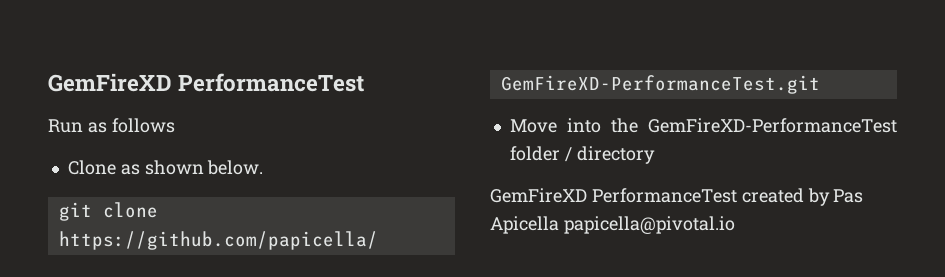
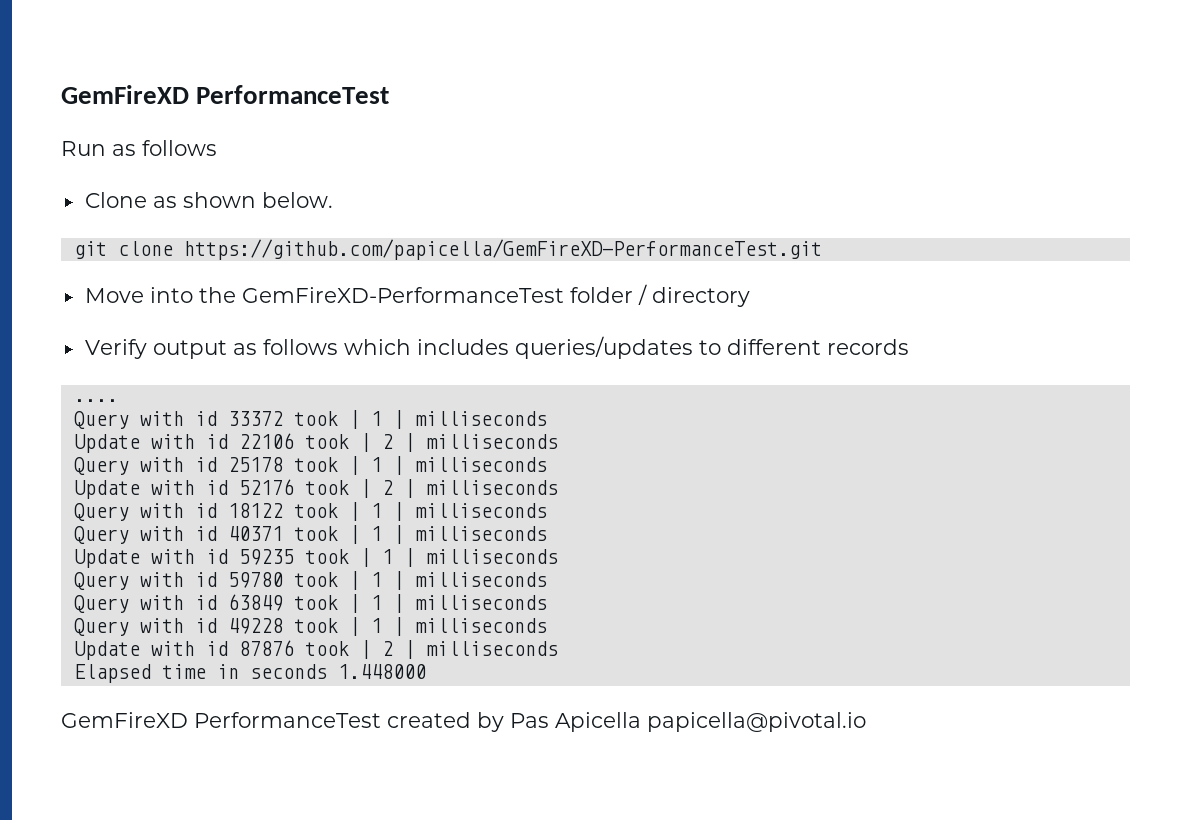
(655, 155) none -> [84,336,909,359] [73,399,118,402] [73,410,547,429] [73,433,558,453] [73,456,547,475] [73,479,558,499] [73,502,547,521] [73,525,547,544] [73,548,558,568] [73,571,547,590] [73,594,547,613] [73,617,547,636] [73,640,558,660] [73,664,426,683] // Verify output as follows which includes queries/updates to different records // .... // Query with id 33372 took | 1 | milliseconds // Update with id 22106 took | 2 | milliseconds // Query with id 25178 took | 1 | milliseconds // Update with id 52176 took | 2 | milliseconds // Query with id 18122 took | 1 | milliseconds // Query with id 40371 took | 1 | milliseconds // Update with id 59235 took | 1 | milliseconds // Query with id 59780 took | 1 | milliseconds // Query with id 63849 took | 1 | milliseconds // Query with id 49228 took | 1 | milliseconds // Update with id 87876 took | 2 | milliseconds // Elapsed time in seconds 1.448000

